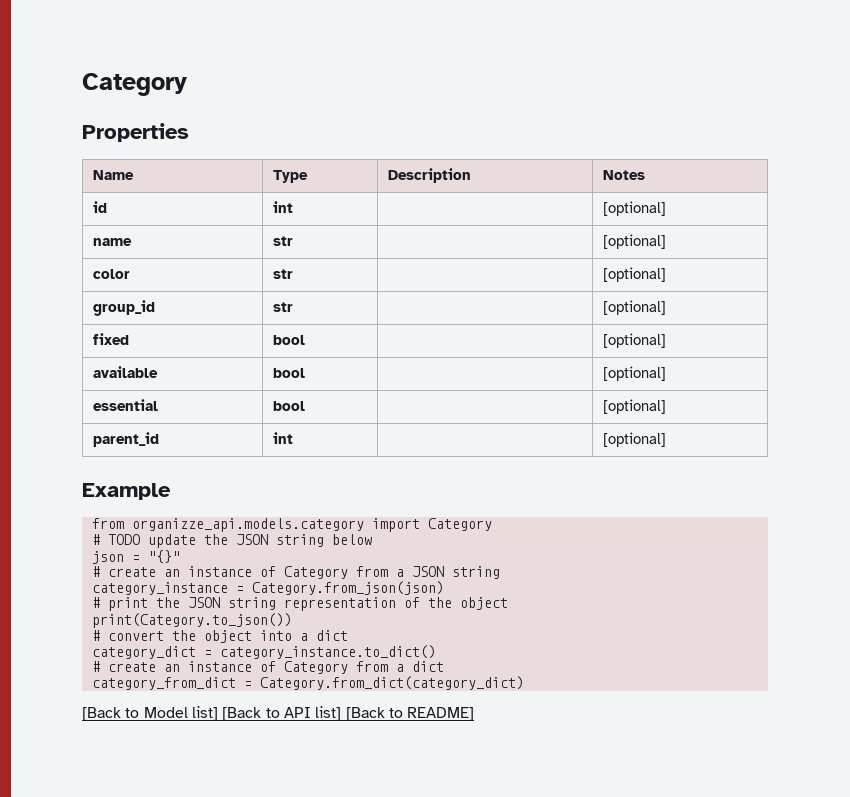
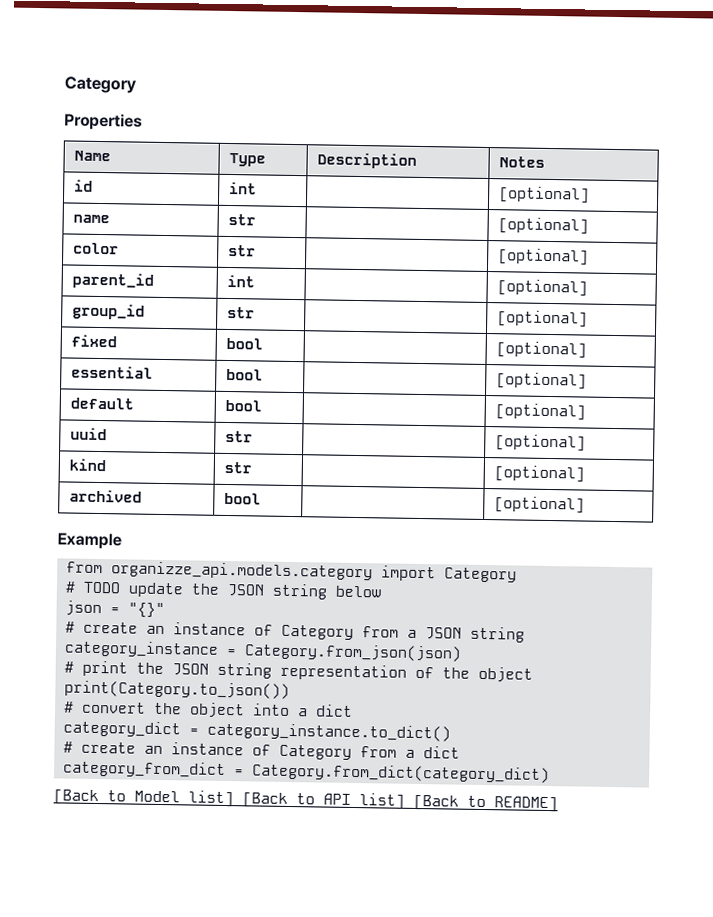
(666, 274) none -> [71,272,154,289] [226,274,255,288] [496,279,588,297] // parent_id | int | | [optional]
[92,366,158,378] [272,368,305,378] [602,366,666,381] // available | bool | | [optional] -> (587, 350) none
[92,432,159,447] [272,432,293,444] parent_id | int -> [69,397,134,410] [224,399,262,412] [494,403,586,421] [69,427,107,441] [224,430,253,443] [494,434,586,452] [68,458,106,472] [223,461,252,474] [493,465,585,483] [68,489,142,503] [223,492,261,505] default | bool | | [optional] // uuid | str | | [optional] // kind | str | | [optional] // archived | bool

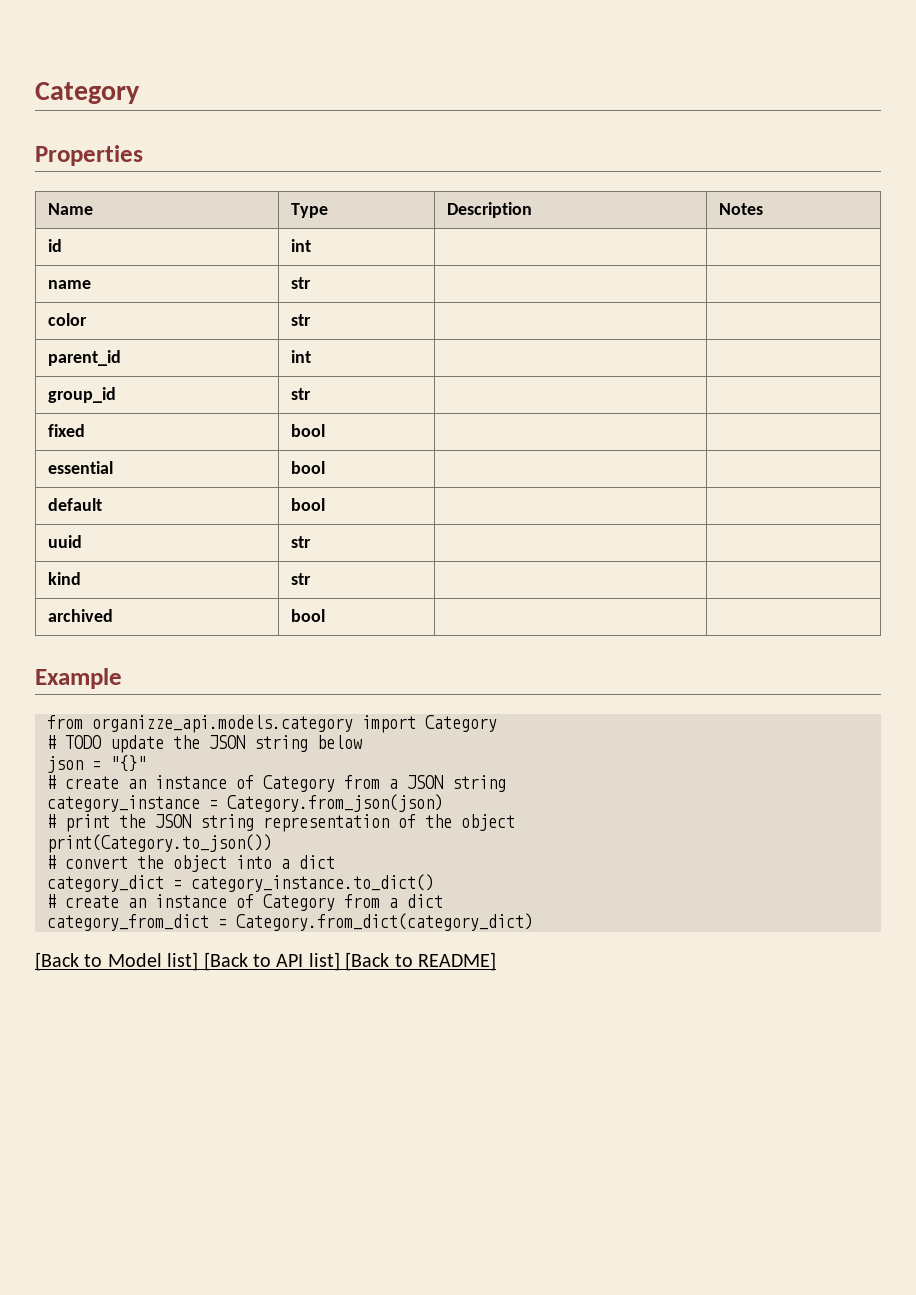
[497,186,590,204] [optional] -> (312, 245) none
[497,217,589,235] [optional] -> (312, 283) none
[497,248,589,266] [optional] -> (312, 320) none
[496,279,588,297] [optional] -> (312, 356) none
[496,310,588,328] [optional] -> (312, 394) none
[495,341,587,359] [optional] -> (326, 430) none
[495,372,587,390] [optional] -> (326, 467) none
[494,403,586,421] [optional] -> (326, 504) none
[494,434,586,452] [optional] -> (312, 542) none
[493,465,585,483] [optional] -> (312, 579) none
[493,496,585,514] [optional] -> (326, 615) none

